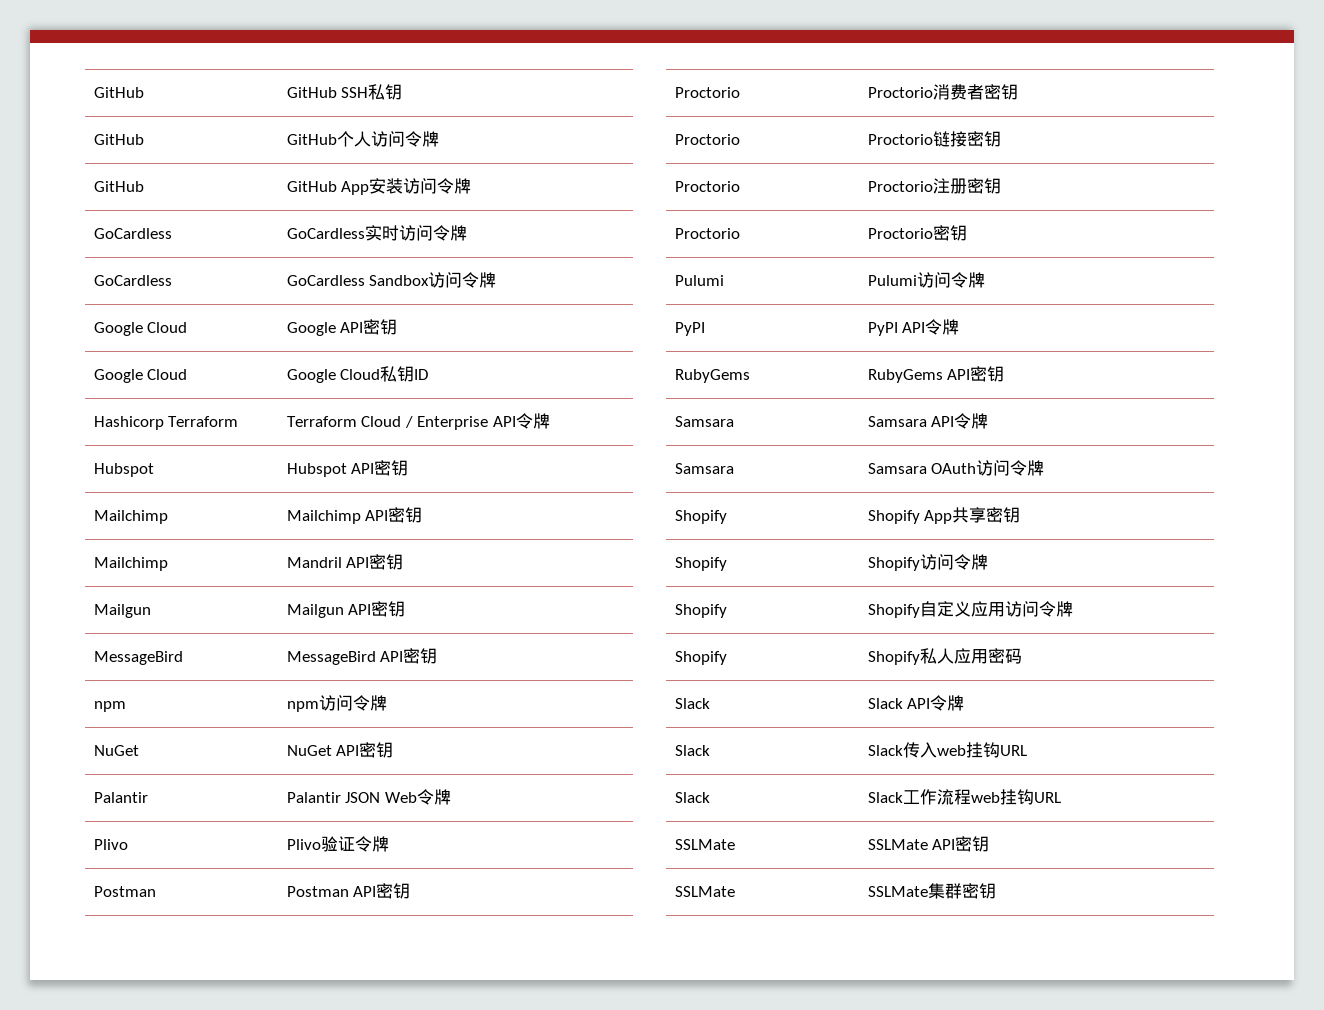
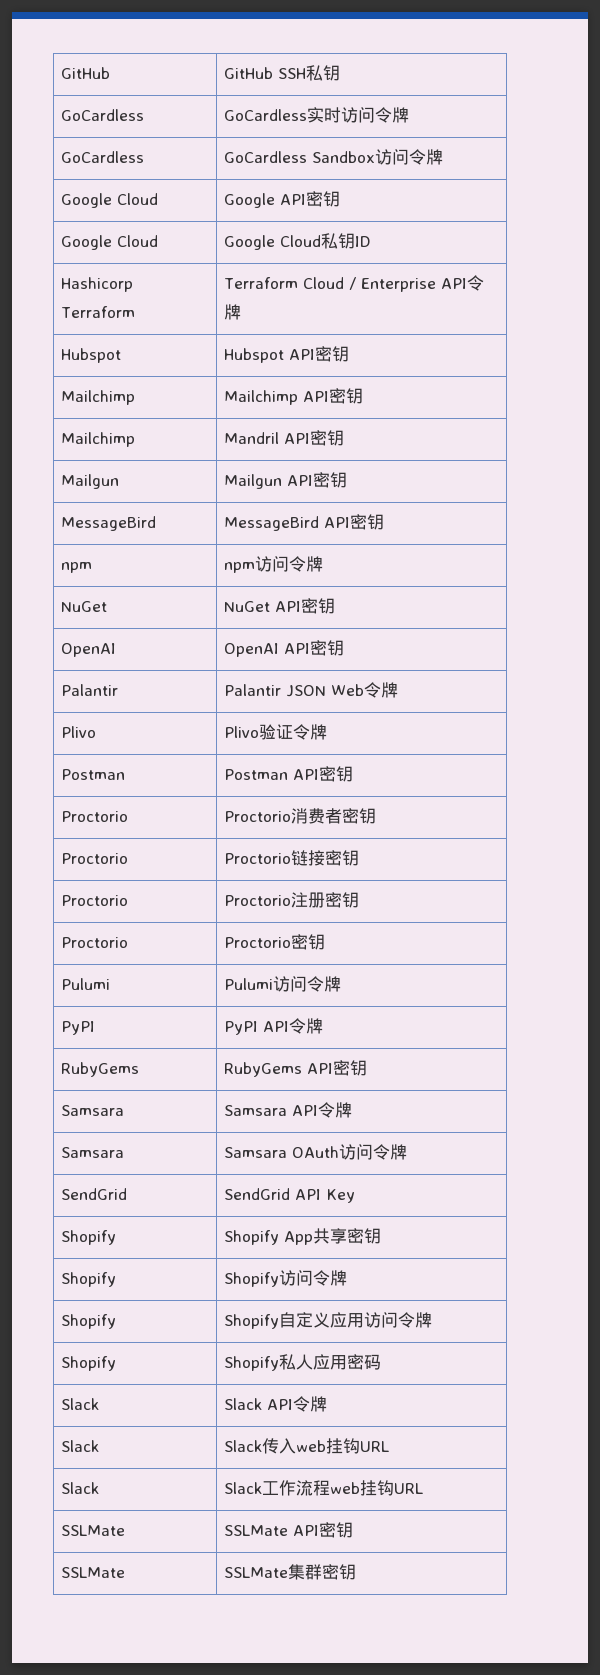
[93,134,144,145] [286,131,439,147] [93,181,144,192] [286,178,472,195] // GitHub | GitHub个人访问令牌 // GitHub | GitHub App安装访问令牌 -> (341, 73) none
(394, 750) none -> [61,643,117,657] [224,640,345,657] // OpenAI | OpenAI API密钥
(1045, 468) none -> [61,1188,128,1200] [224,1188,356,1203] // SendGrid | SendGrid API Key

